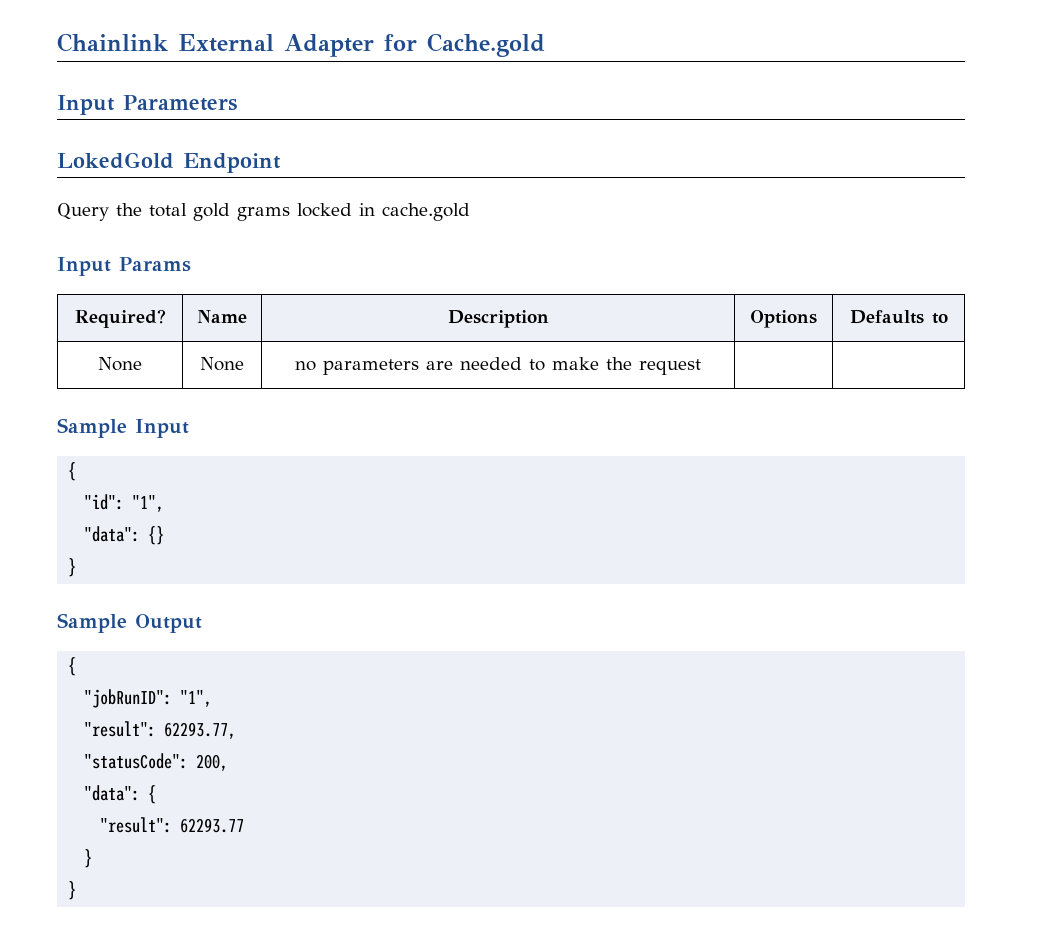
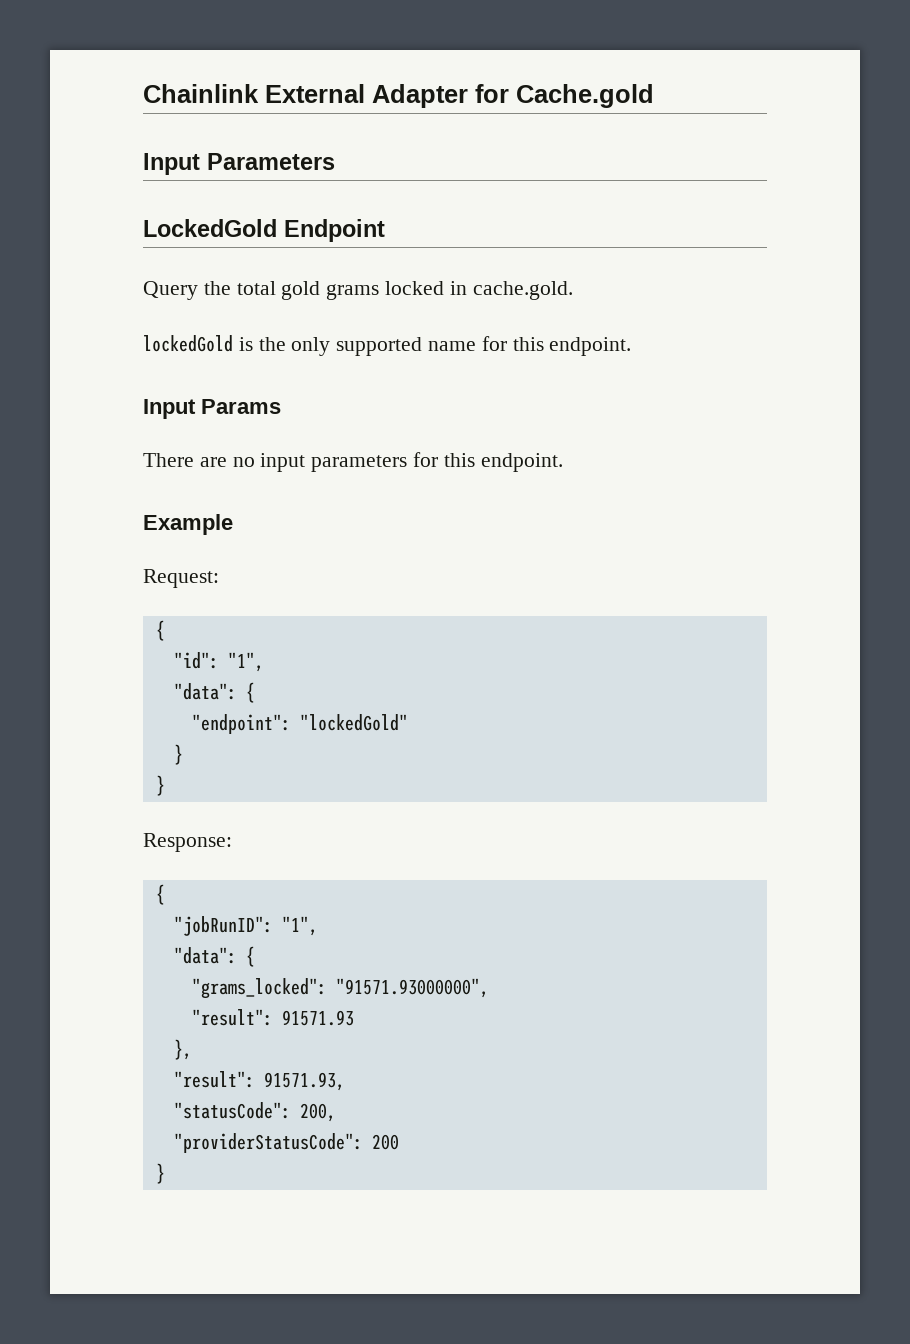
[57,152,174,169] LokedGold -> [143,219,277,237] LockedGold
[382,203,470,221] [57,257,191,276] [74,309,166,328] [197,310,247,323] [447,310,549,328] [750,310,817,328] [849,310,948,324] [98,357,142,371] [200,357,244,371] [295,357,701,375] [57,418,189,438] cache.gold // Input Params // Required? | Name | Description | Options | Defaults to // None | None | no parameters are needed to make the request | | // Sample Input -> [472,281,573,300] [143,335,632,356] [143,399,281,419] [143,452,563,472] [143,514,233,535] [143,569,219,588] cache.gold. // lockedGold is the only supported name for this endpoint. // Input Params // There are no input parameters for this endpoint. // Example // Request:
[148,526,165,545] [68,558,77,577] [57,613,202,633] {} // } // Sample Output -> [245,682,255,703] [191,714,408,734] [173,744,183,765] [155,775,165,796] [143,833,232,852] { // "endpoint": "lockedGold" // } // } // Response:
[84,721,237,739] [84,753,229,771] [84,785,157,804] [100,817,245,833] [84,849,93,868] [68,881,77,900] "result": 62293.77, // "statusCode": 200, // "data": { // "result": 62293.77 // } // } -> [173,946,255,967] [191,978,489,999] [191,1009,354,1026] [173,1039,192,1060] [173,1071,345,1091] [173,1102,336,1122] [173,1133,399,1153] [155,1163,165,1184] "data": { // "grams_locked": "91571.93000000", // "result": 91571.93 // }, // "result": 91571.93, // "statusCode": 200, // "providerStatusCode": 200 // }

